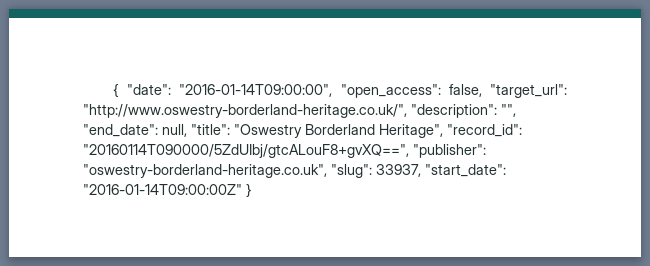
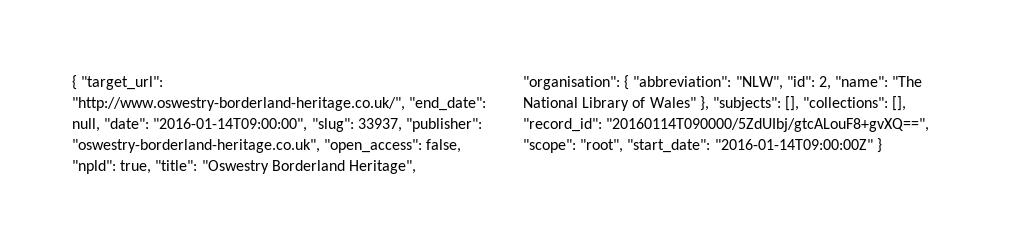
[113,83,567,98] [83,104,516,118] [83,124,522,138] [83,144,486,158] [83,164,421,178] { "date": "2016-01-14T09:00:00", "open_access": false, "target_url": "http://www.oswestry-borderland-heritage.co.uk/", "description": "", "end_date": null, "title": "Oswestry Borderland Heritage", "record_id": "20160114T090000/5ZdUIbj/gtcALouF8+gvXQ==", "publisher": "oswestry-borderland-heritage.co.uk", "slug": 33937, -> [72,75,164,90] [72,97,487,111] [72,118,482,132] [72,139,462,153] [72,160,416,174] [523,75,923,90] [523,96,907,111] [523,118,930,132] [523,139,624,153] { "target_url": "http://www.oswestry-borderland-heritage.co.uk/", "end_date": null, "date": "2016-01-14T09:00:00", "slug": 33937, "publisher": "oswestry-borderland-heritage.co.uk", "open_access": false, "npld": true, "title": "Oswestry Borderland Heritage", "organisation": { "abbreviation": "NLW", "id": 2, "name": "The National Library of Wales" }, "subjects": [], "collections": [], "record_id": "20160114T090000/5ZdUIbj/gtcALouF8+gvXQ==", "scope": "root",

